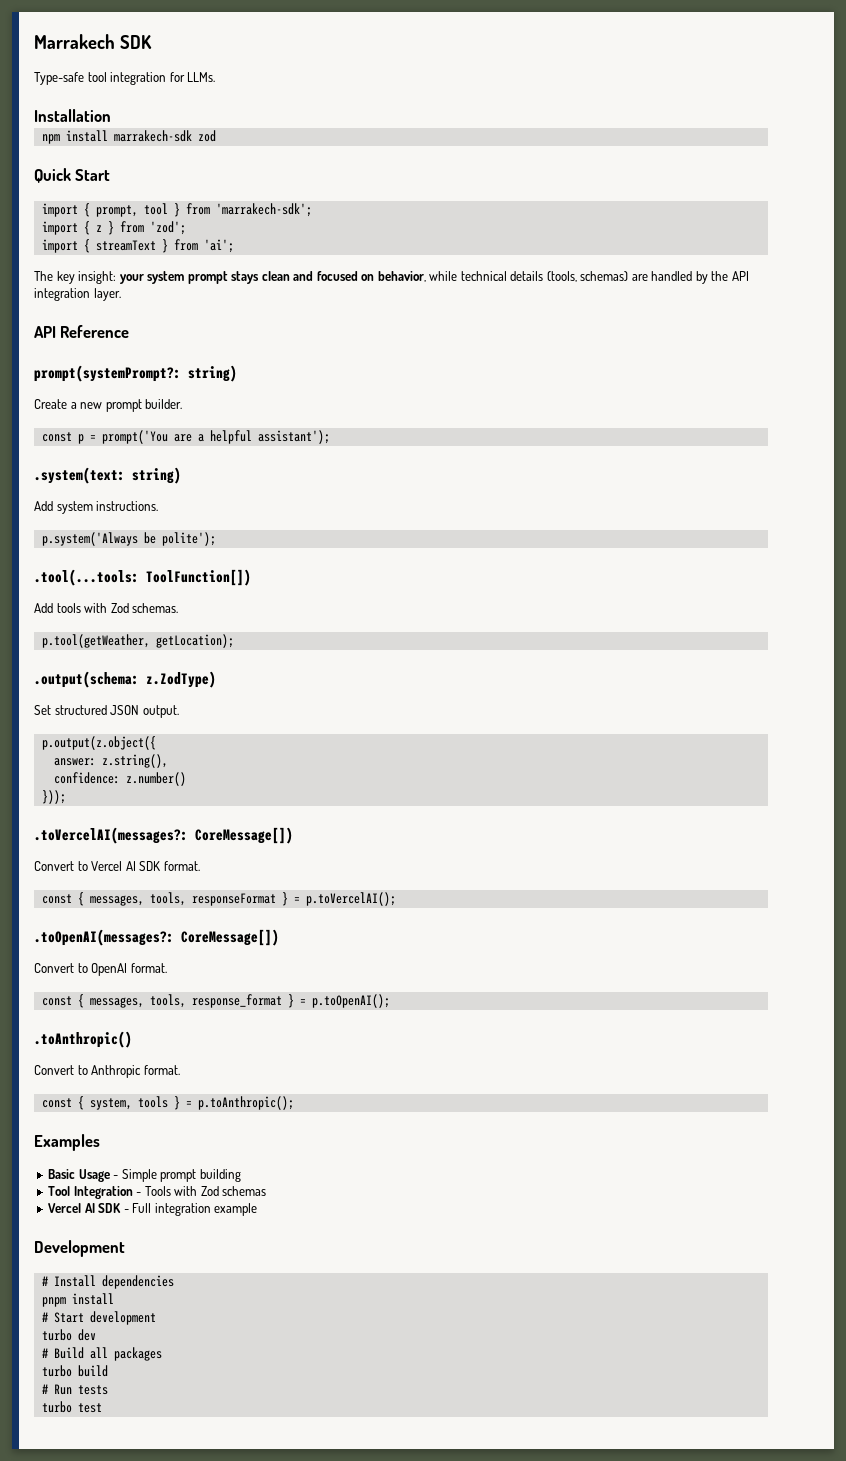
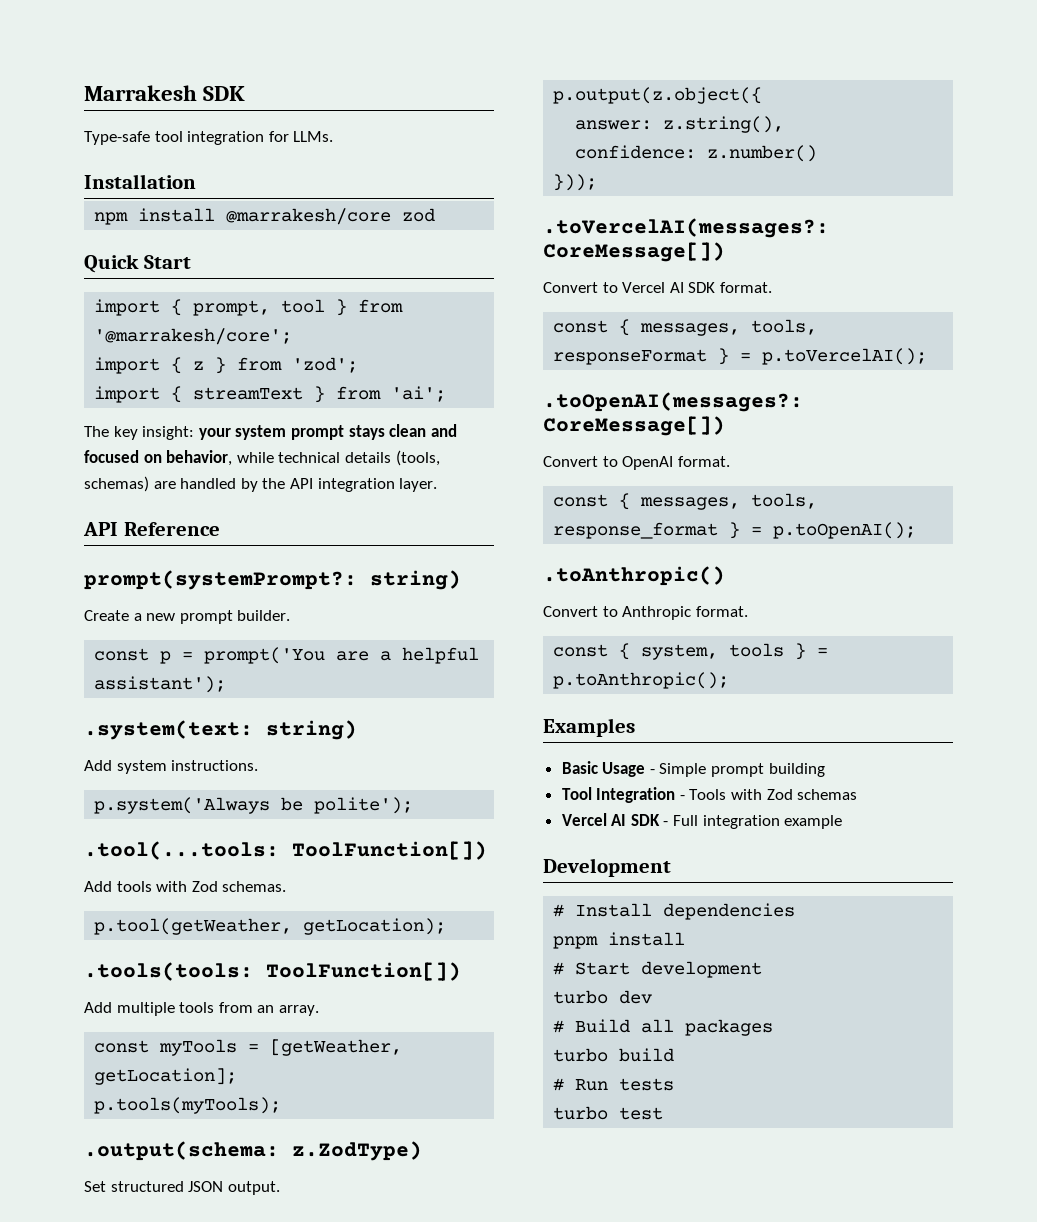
[34,34,115,49] Marrakech -> [84,85,197,101] Marrakesh
[113,130,192,142] marrakech-sdk -> [226,208,392,225] @marrakesh/core
[215,203,312,217] 'marrakech-sdk'; -> [94,328,293,345] '@marrakesh/core';
(234, 641) none -> [84,962,461,981] [84,1002,319,1016] [94,1039,403,1056] [94,1068,238,1085] [94,1097,282,1114] // .tools(tools: ToolFunction[]) // Add multiple tools from an array. // const myTools = [getWeather, getLocation]; // p.tools(myTools);

